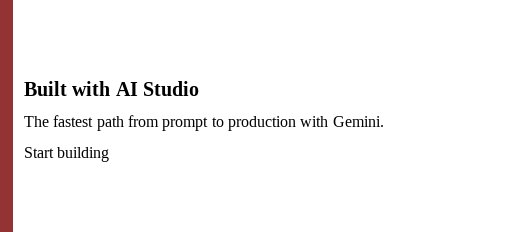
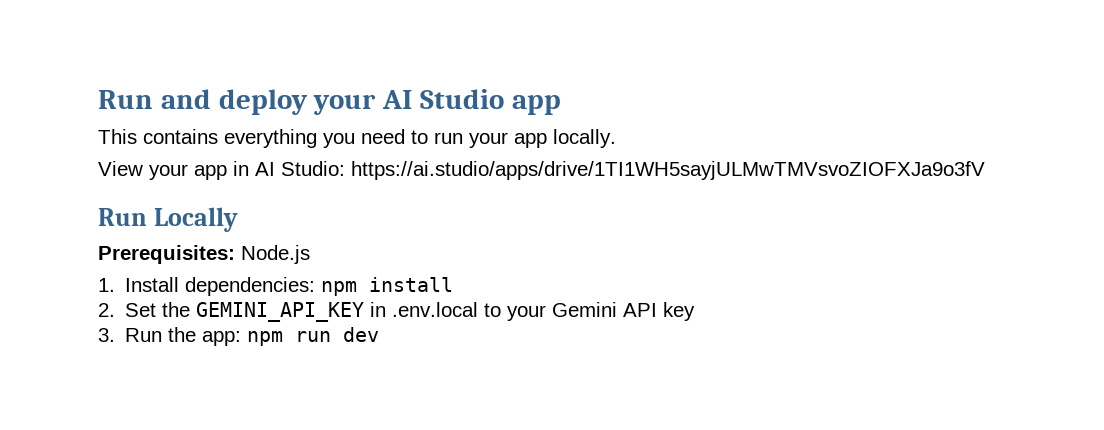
[24,81,200,96] [24,115,384,131] [24,147,110,162] Built with AI Studio // The fastest path from prompt to production with Gemini. // Start building -> [98,89,561,115] [98,129,616,148] [98,161,985,180] [98,207,239,232] [98,245,310,264] [98,277,454,296] [98,302,696,322] [98,327,380,346] Run and deploy your AI Studio app // This contains everything you need to run your app locally. // View your app in AI Studio: https://ai.studio/apps/drive/1TI1WH5sayjULMwTMVsvoZIOFXJa9o3fV // Run Locally // Prerequisites: Node.js // 1. Install dependencies: npm install // 2. Set the GEMINI_API_KEY in .env.local to your Gemini API key // 3. Run the app: npm run dev

